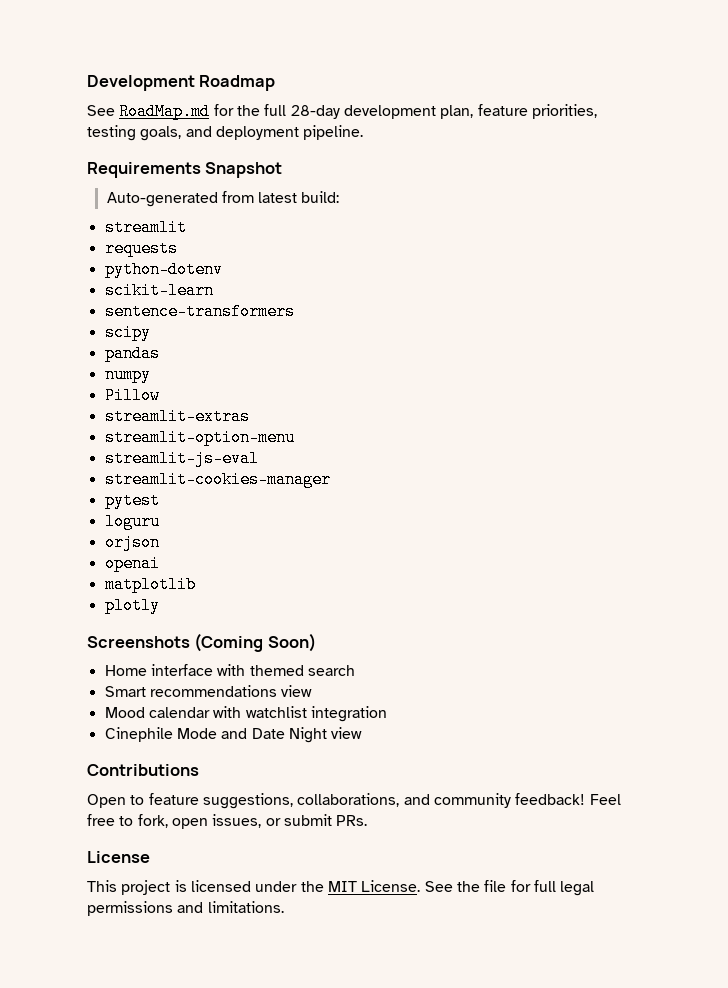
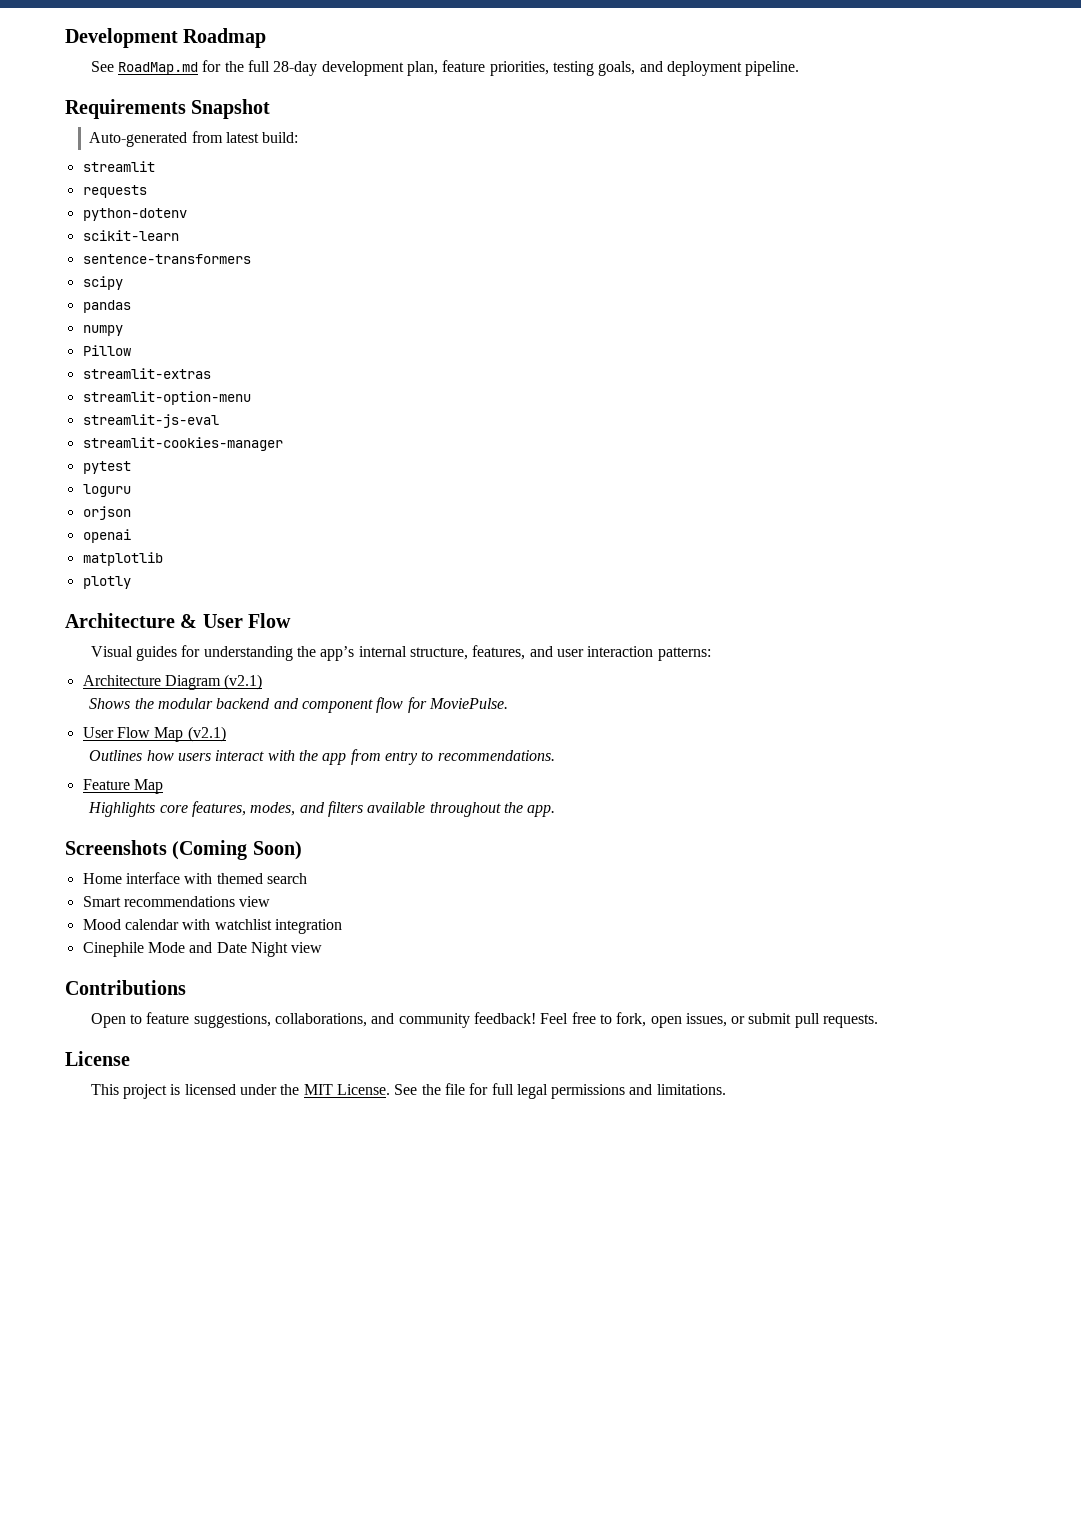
(160, 605) none -> [65,613,292,628] [90,645,711,661] [82,674,263,690] [89,697,508,713] [82,726,226,742] [89,749,555,765] [82,779,163,794] [88,801,556,817] // Architecture & User Flow // Visual guides for understanding the app’s internal structure, features, and user interaction patterns: // Architecture Diagram (v2.1) // Shows the modular backend and component flow for MoviePulse. // User Flow Map (v2.1) // Outlines how users interact with the app from entry to recommendations. // Feature Map // Highlights core features, modes, and filters available throughout the app.
[336,815,368,826] PRs. -> [794,1013,879,1028] pull requests.

